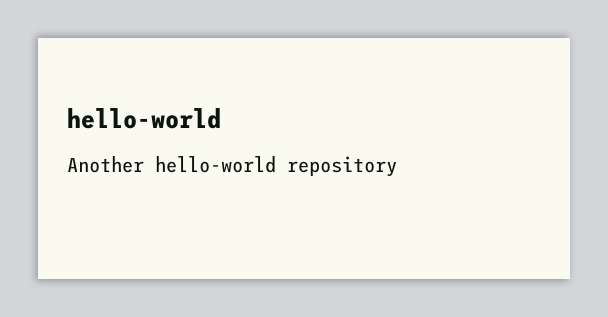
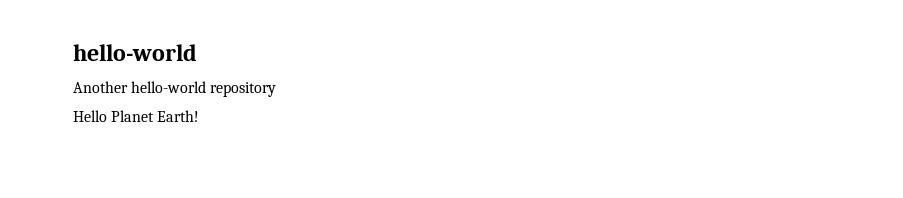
(397, 166) none -> [73,110,200,122] // Hello Planet Earth!

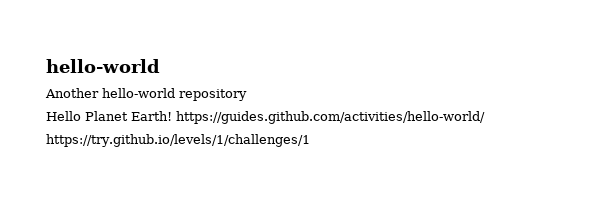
(200, 116) none -> [176,111,485,124] [46,134,310,147] https://guides.github.com/activities/hello-world/ // https://try.github.io/levels/1/challenges/1

